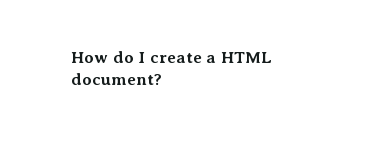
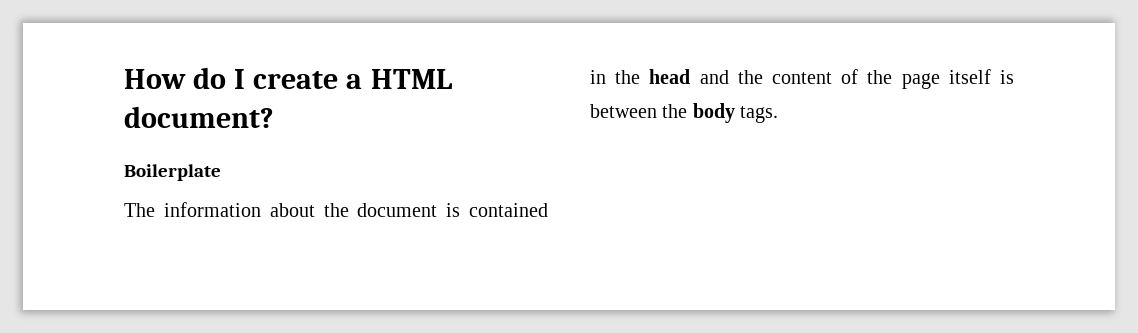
(162, 79) none -> [124,164,221,181] [124,202,548,217] [590,69,1014,89] [590,103,779,123] // Boilerplate // The information about the document is contained in the head and the content of the page itself is between the body tags.

